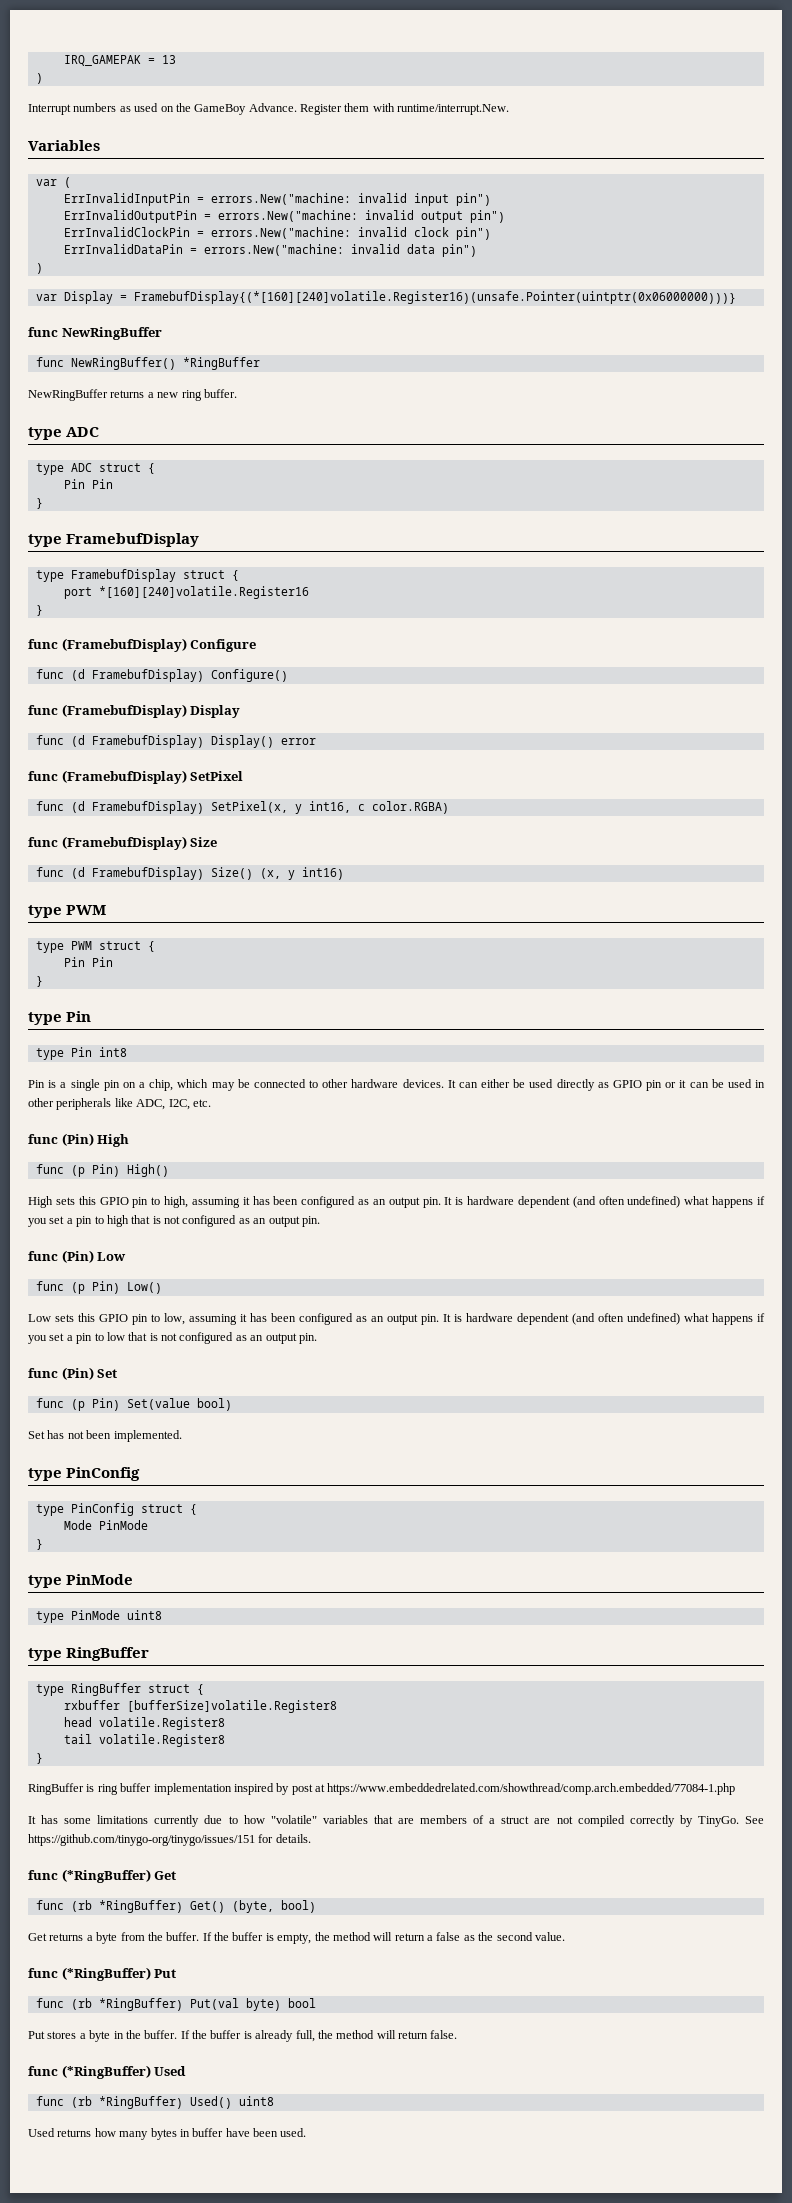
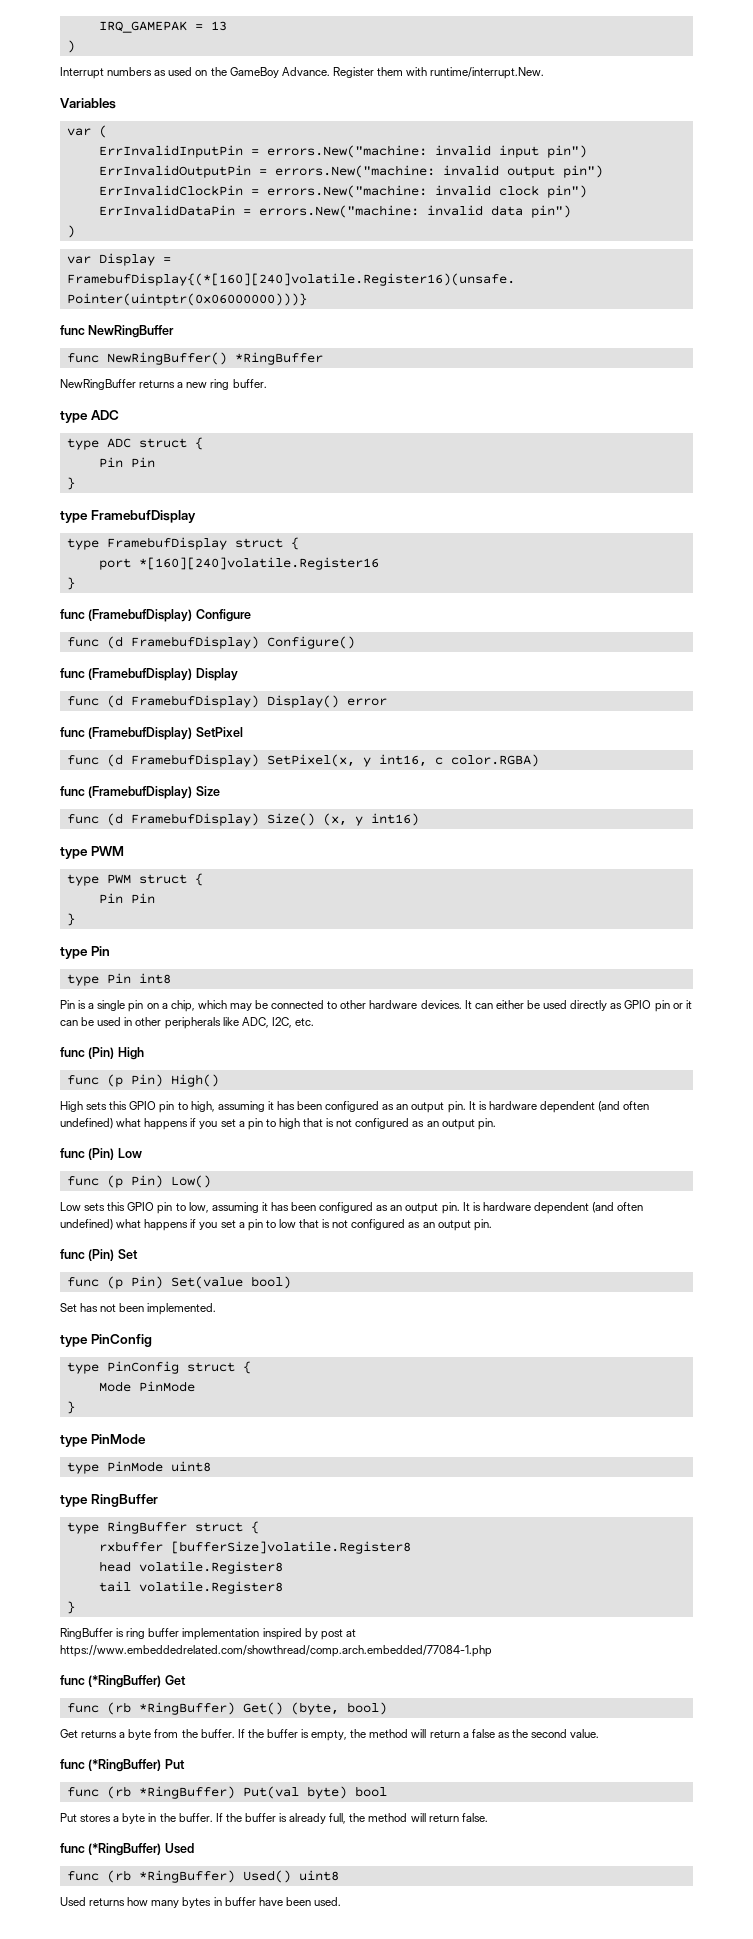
[28,1815,764,1827] [28,1834,311,1846] // It has some limitations currently due to how "volatile" variables that are members of a struct are not compiled correctly by TinyGo. See https://github.com/tinygo-org/tinygo/issues/151 for details. -> (492, 1651) none

